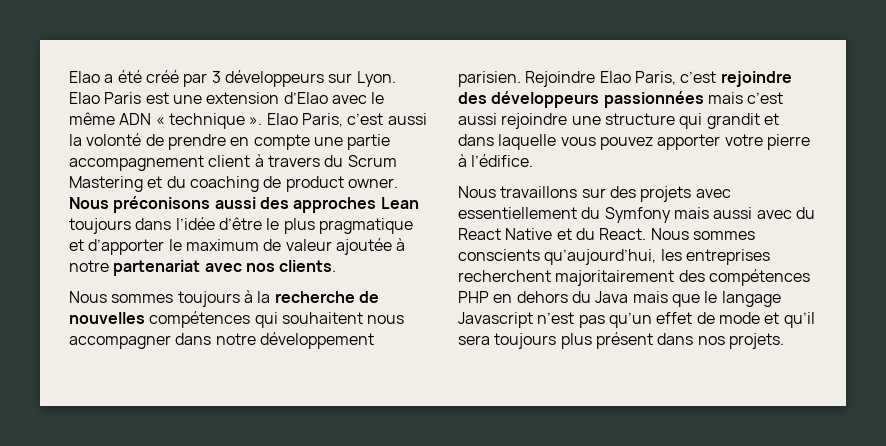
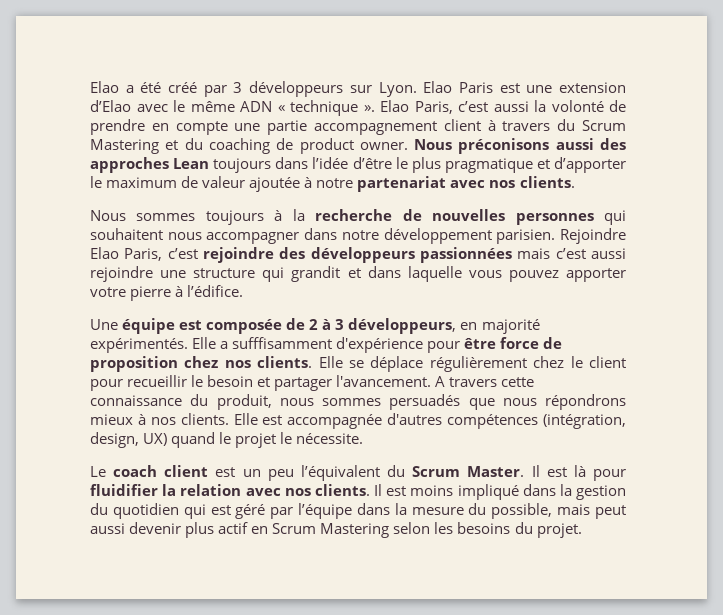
[149,311,251,328] compétences -> [515,213,594,225] personnes
[458,186,731,202] [458,207,815,223] [458,228,755,240] [458,249,770,265] [458,269,810,286] [458,291,781,307] [458,312,815,328] [458,332,784,349] Nous travaillons sur des projets avec essentiellement du Symfony mais aussi avec du React Native et du React. Nous sommes conscients qu’aujourd’hui, les entreprises recherchent majoritairement des compétences PHP en dehors du Java mais que le langage Javascript n’est pas qu’un effet de mode et qu’il sera toujours plus présent dans nos projets. -> [90,318,540,334] [90,337,563,353] [90,356,626,372] [90,375,535,391] [90,394,626,410] [90,413,626,429] [90,432,364,448] [90,465,626,481] [90,484,627,500] [90,503,627,519] [90,522,582,538] Une équipe est composée de 2 à 3 développeurs, en majorité expérimentés. Elle a sufffisamment d'expérience pour être force de proposition chez nos clients. Elle se déplace régulièrement chez le client pour recueillir le besoin et partager l'avancement. A travers cette connaissance du produit, nous sommes persuadés que nous répondrons mieux à nos clients. Elle est accompagnée d'autres compétences (intégration, design, UX) quand le projet le nécessite. // Le coach client est un peu l’équivalent du Scrum Master. Il est là pour fluidifier la relation avec nos clients. Il est moins impliqué dans la gestion du quotidien qui est géré par l’équipe dans la mesure du possible, mais peut aussi devenir plus actif en Scrum Mastering selon les besoins du projet.

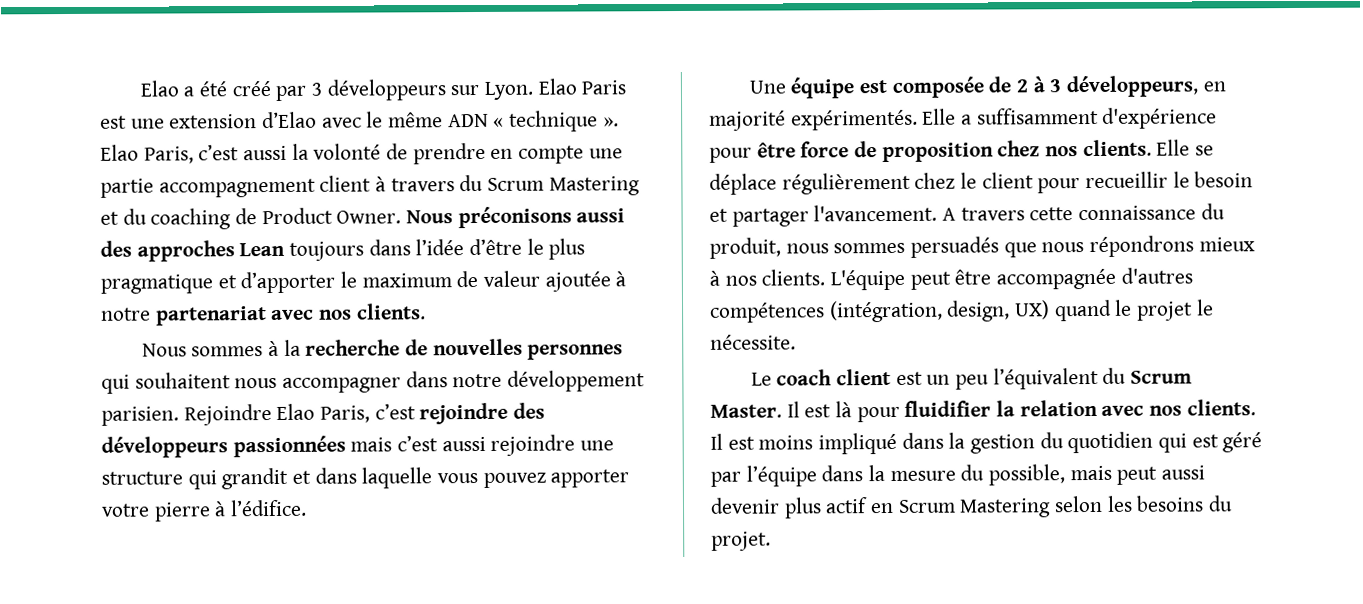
[299,138,408,154] product owner. -> [261,207,402,225] Product Owner.
[205,210,264,225] toujours -> (264, 351) none
[232,337,333,349] sufffisamment -> [976,107,1099,125] suffisamment
[233,413,283,425] Elle est -> [830,269,992,291] L'équipe peut être

